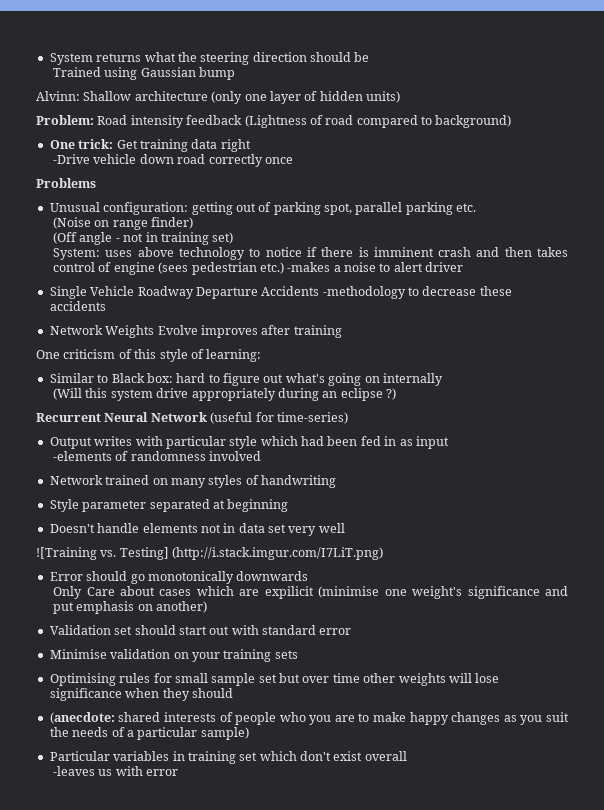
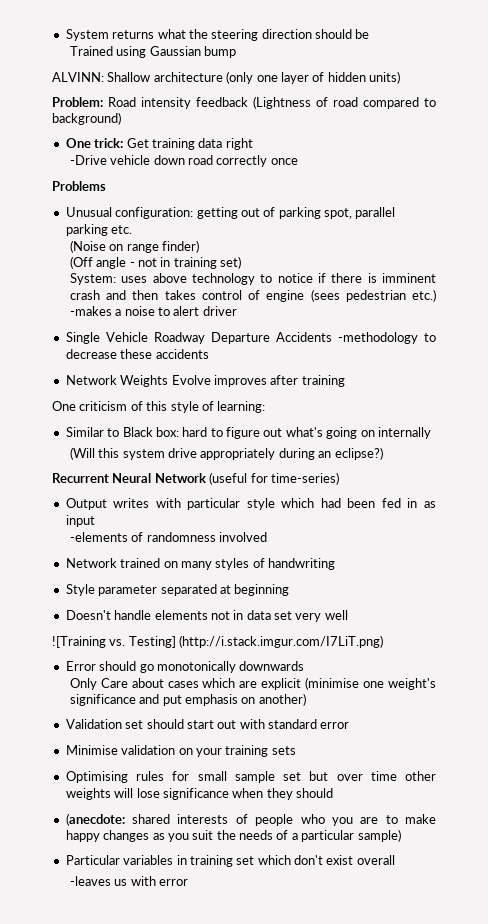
[36,91,80,101] Alvinn: -> [52,72,104,82] ALVINN:
[340,388,397,401] eclipse ?) -> [334,447,383,460] eclipse?)
[264,586,314,599] expilicit -> [261,678,302,690] explicit

